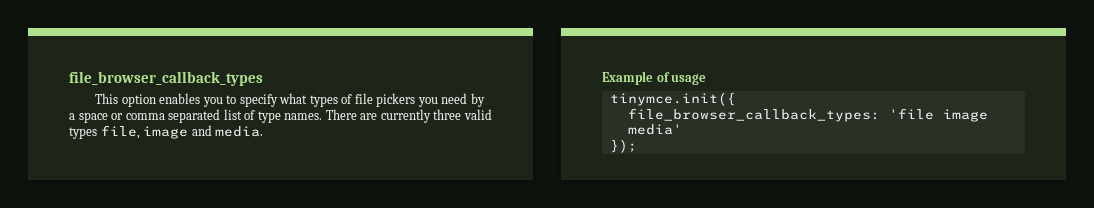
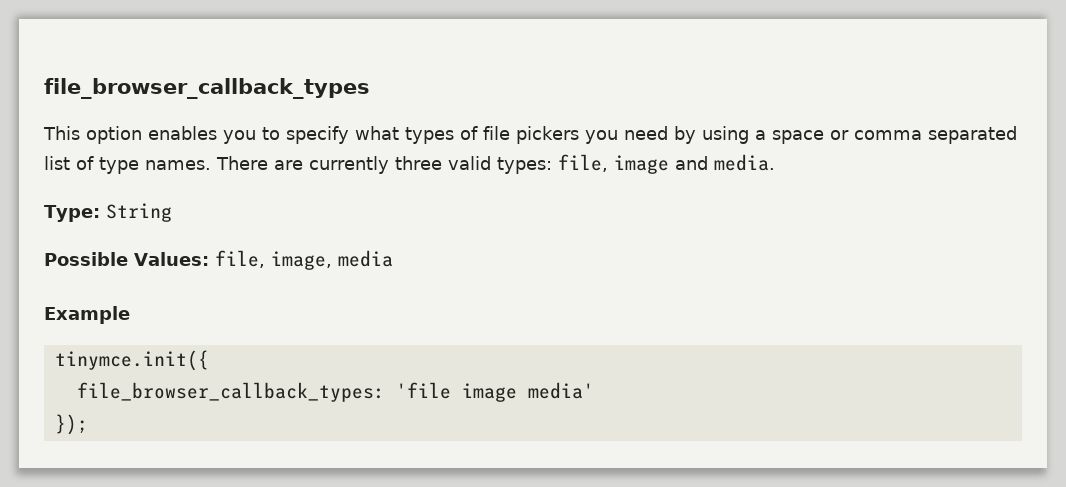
(485, 100) none -> [702,126,749,144] using
[69,127,97,139] types -> [497,157,552,174] types:
(264, 131) none -> [44,203,172,222] [44,250,393,270] // Type: String // Possible Values: file, image, media
[656,72,707,85] of usage -> (130, 315) none

